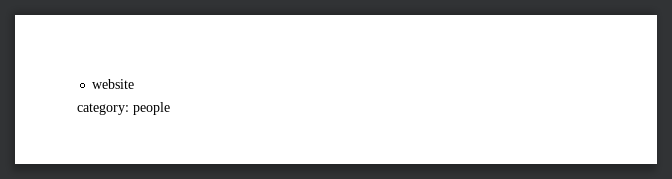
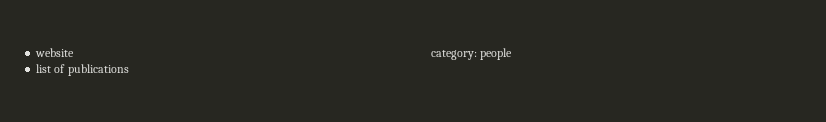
(135, 84) none -> [36,64,129,76] // list of publications

